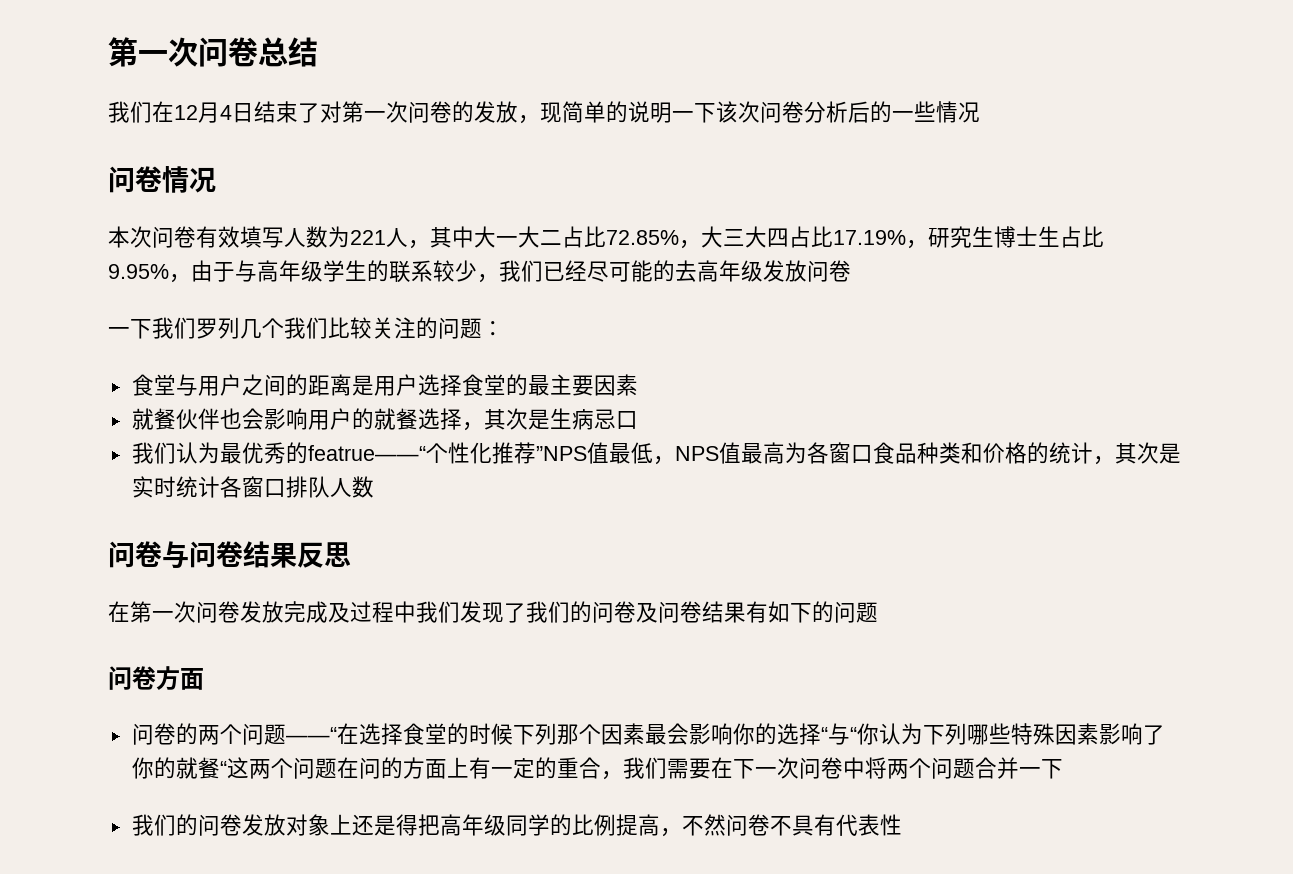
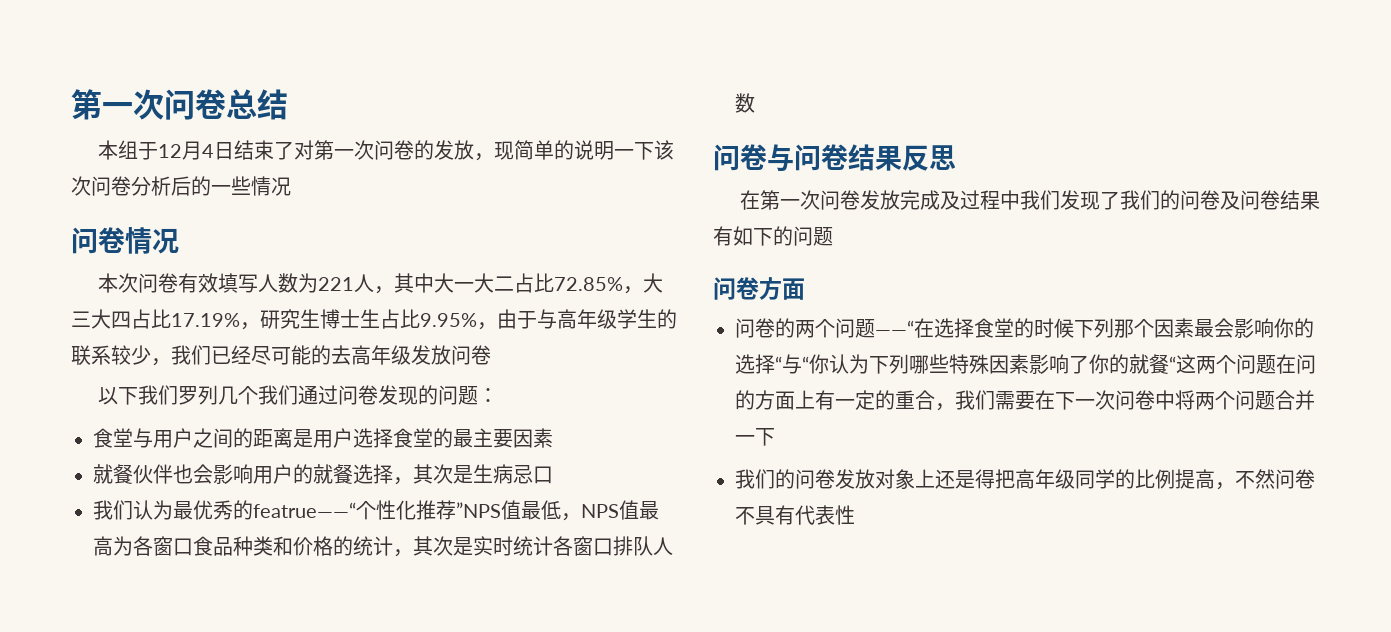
[108,101,174,123] 我们在 -> [97,140,158,160] 本组于
[108,327,130,336] 一 -> [97,387,118,405] 以
[328,317,416,339] 比较关注 -> [297,385,418,405] 通过问卷发现

